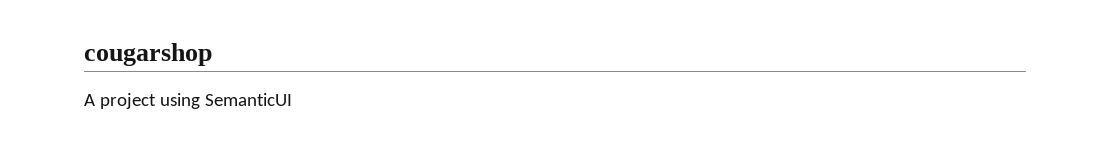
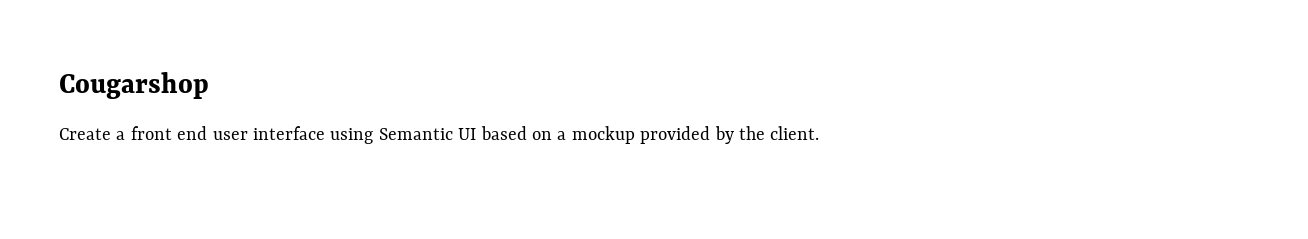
[84,43,212,66] [84,93,292,109] cougarshop // A project using SemanticUI -> [59,72,209,99] [59,126,820,144] Cougarshop // Create a front end user interface using Semantic UI based on a mockup provided by the client.

